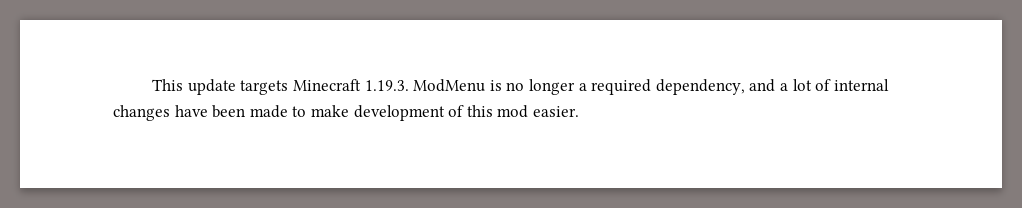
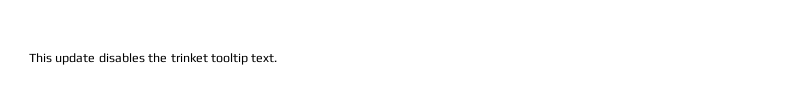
[240,79,889,95] [113,105,579,121] targets Minecraft 1.19.3. ModMenu is no longer a required dependency, and a lot of internal changes have been made to make development of this mod easier. -> [98,53,278,65] disables the trinket tooltip text.

